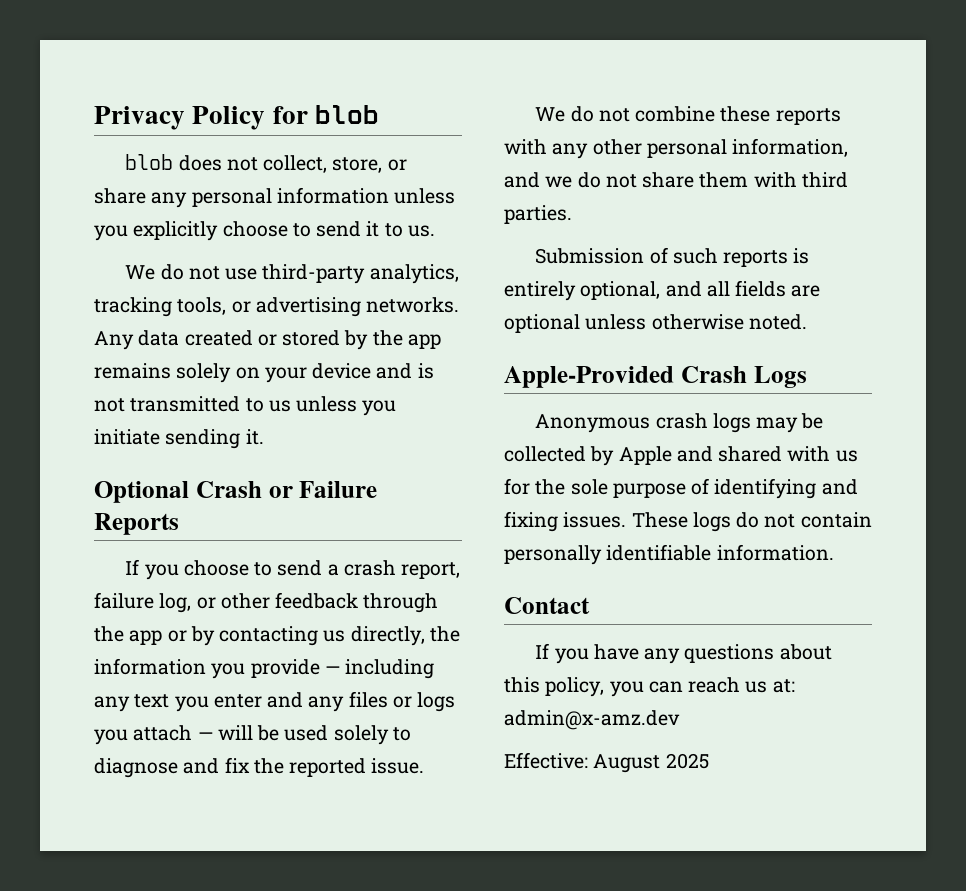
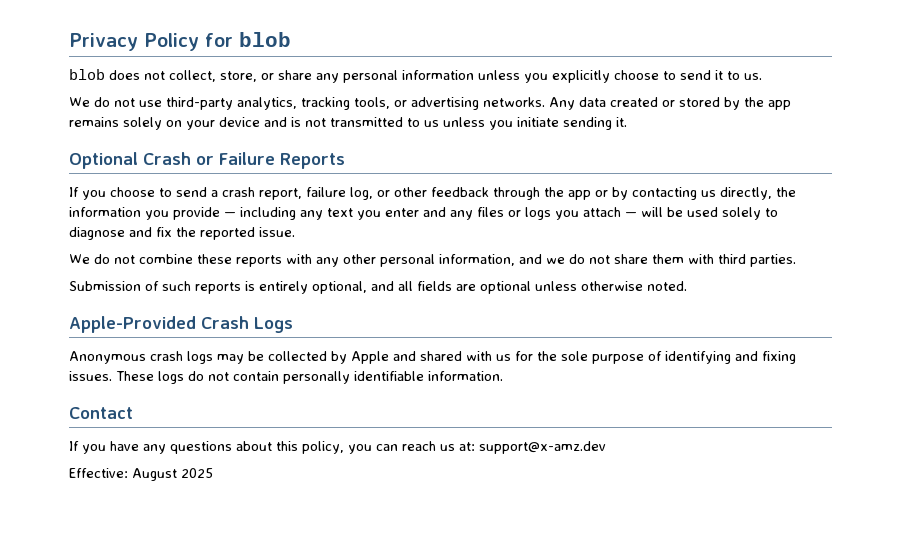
[504,710,680,730] admin@x-amz.dev -> [479,441,606,454] support@x-amz.dev

